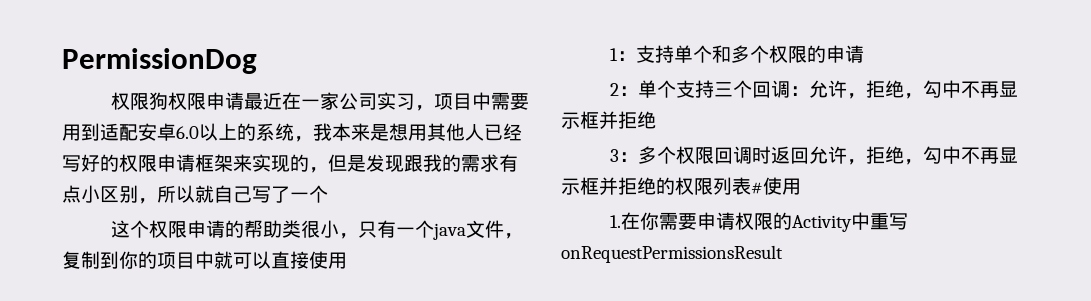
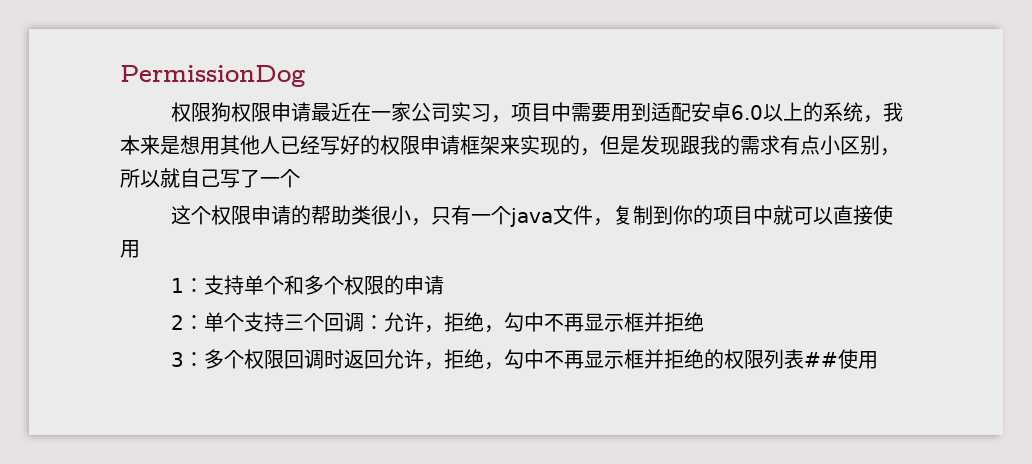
[751,177,801,195] [610,212,909,232] [561,245,783,263] #使用 // 1.在你需要申请权限的Activity中重写onRequestPermissionsResult -> [804,349,879,369] ##使用

